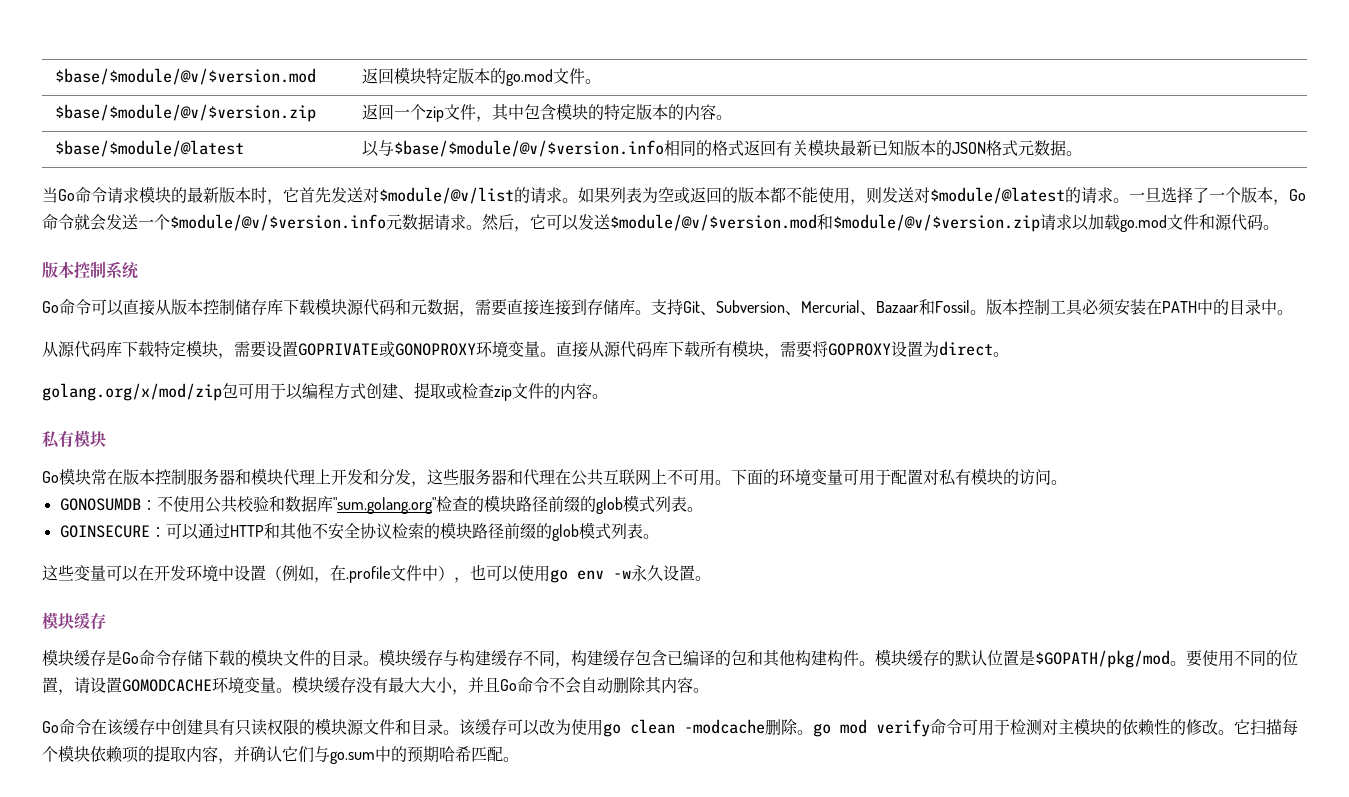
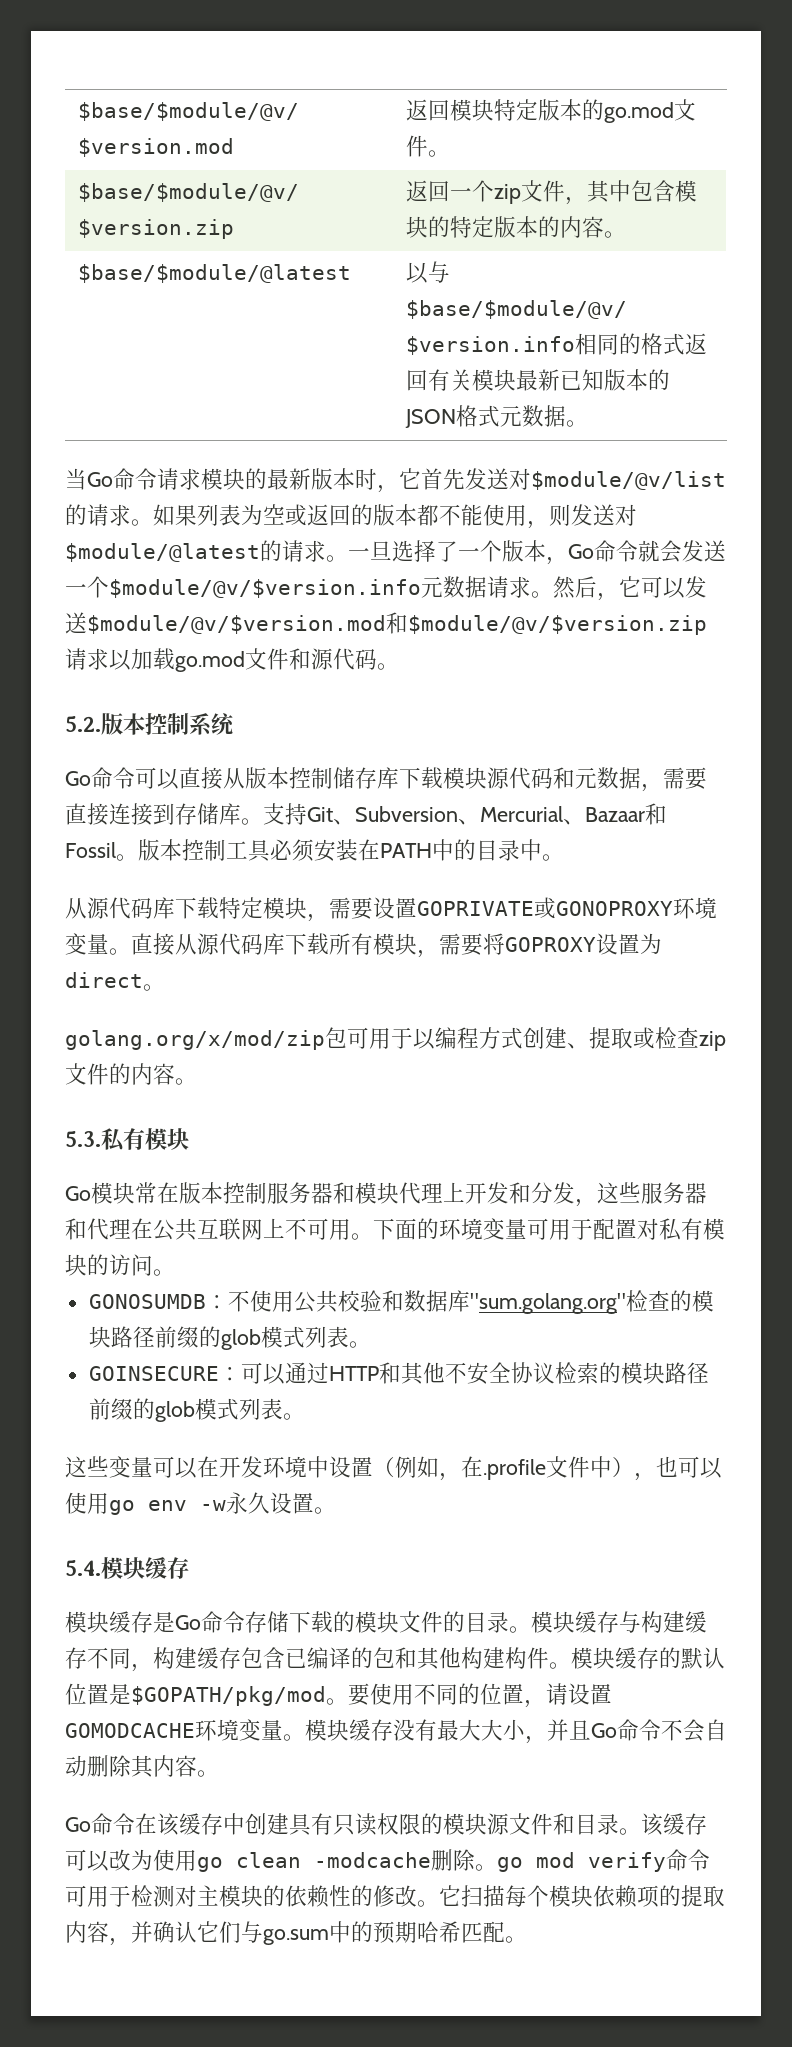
(1279, 227) none -> [65,716,101,732] 5.2.
(608, 396) none -> [65,1131,101,1147] 5.3.
(711, 578) none -> [65,1560,101,1576] 5.4.

